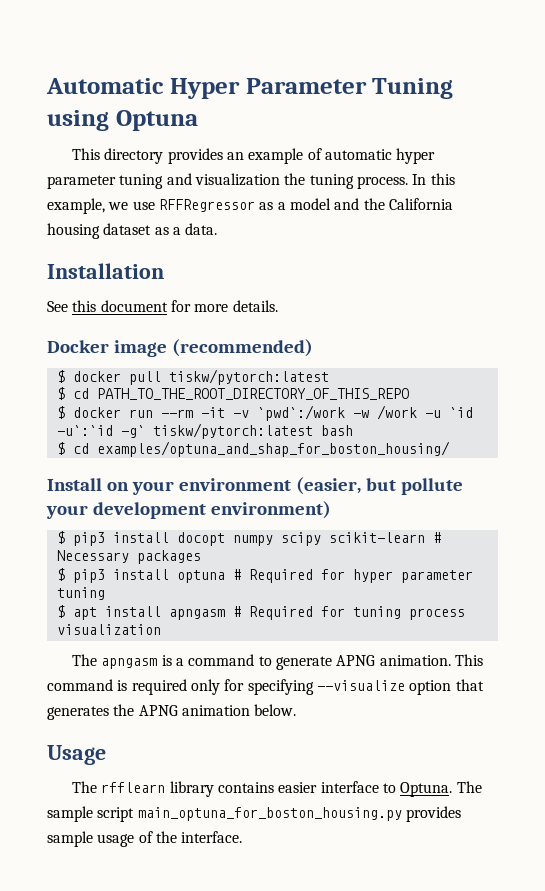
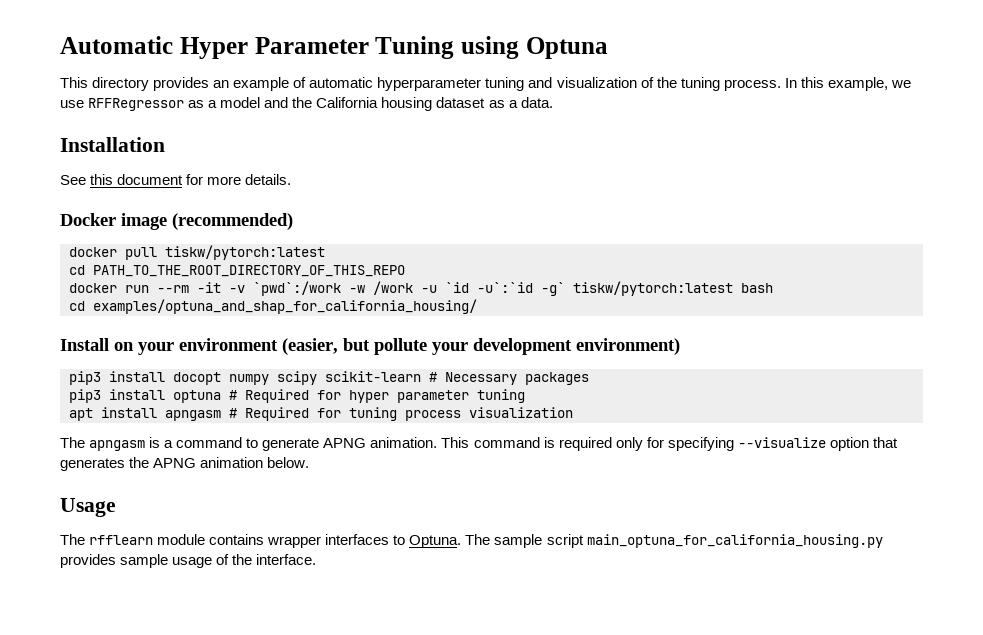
[396,148,436,164] [47,175,116,189] hyper parameter -> [377,77,482,91] hyperparameter
(280, 179) none -> [640,77,654,88] of
[56,370,65,383] $ -> (293, 221) none
[56,387,65,400] $ -> (325, 252) none
[56,406,65,419] $ -> (405, 271) none
[56,441,450,457] $ cd examples/optuna_and_shap_for_boston_housing/ -> [69,299,477,314] cd examples/optuna_and_shap_for_california_housing/
[56,531,65,544] $ -> (680, 346) none
[56,568,65,581] $ -> (589, 378) none
[56,605,65,618] $ -> (525, 396) none
[169,781,379,797] library contains easier interface -> [157,534,390,548] module contains wrapper interfaces
[137,807,402,821] main_optuna_for_boston_housing.py -> [586,534,883,548] main_optuna_for_california_housing.py

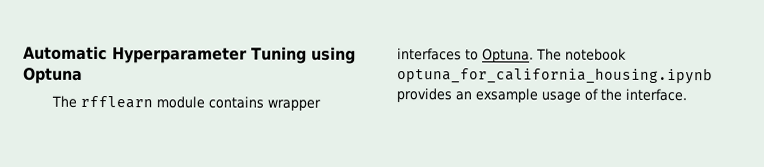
[179,37,369,59] Hyper Parameter -> [112,47,248,64] Hyperparameter
[60,77,911,91] [60,97,553,111] [60,137,165,152] [60,174,292,185] [60,213,293,230] [69,245,325,260] [69,265,405,277] [69,281,773,296] [69,299,477,314] [60,338,680,355] [69,371,589,385] [69,389,525,403] [69,407,573,421] [60,437,898,451] [60,457,310,471] [60,498,116,517] // This directory provides an example of automatic hyperparameter tuning and visualization of the tuning process. In this example, we use RFFRegressor as a model and the California housing dataset as a data. // Installation // See this document for more details. // Docker image (recommended) // docker pull tiskw/pytorch:latest // cd PATH_TO_THE_ROOT_DIRECTORY_OF_THIS_REPO // docker run --rm -it -v `pwd`:/work -w /work -u `id -u`:`id -g` tiskw/pytorch:latest bash // cd examples/optuna_and_shap_for_california_housing/ // Install on your environment (easier, but pollute your development environment) // pip3 install docopt numpy scipy scikit-learn # Necessary packages // pip3 install optuna # Required for hyper parameter tuning // apt install apngasm # Required for tuning process visualization // The apngasm is a command to generate APNG animation. This command is required only for specifying --visualize option that generates the APNG animation below. // Usage -> (83, 75) none
[494,534,883,548] [60,554,169,568] sample script main_optuna_for_california_housing.py provides sample -> [565,48,627,61] [397,67,713,85] [396,88,538,103] notebook optuna_for_california_housing.ipynb provides an exsample

